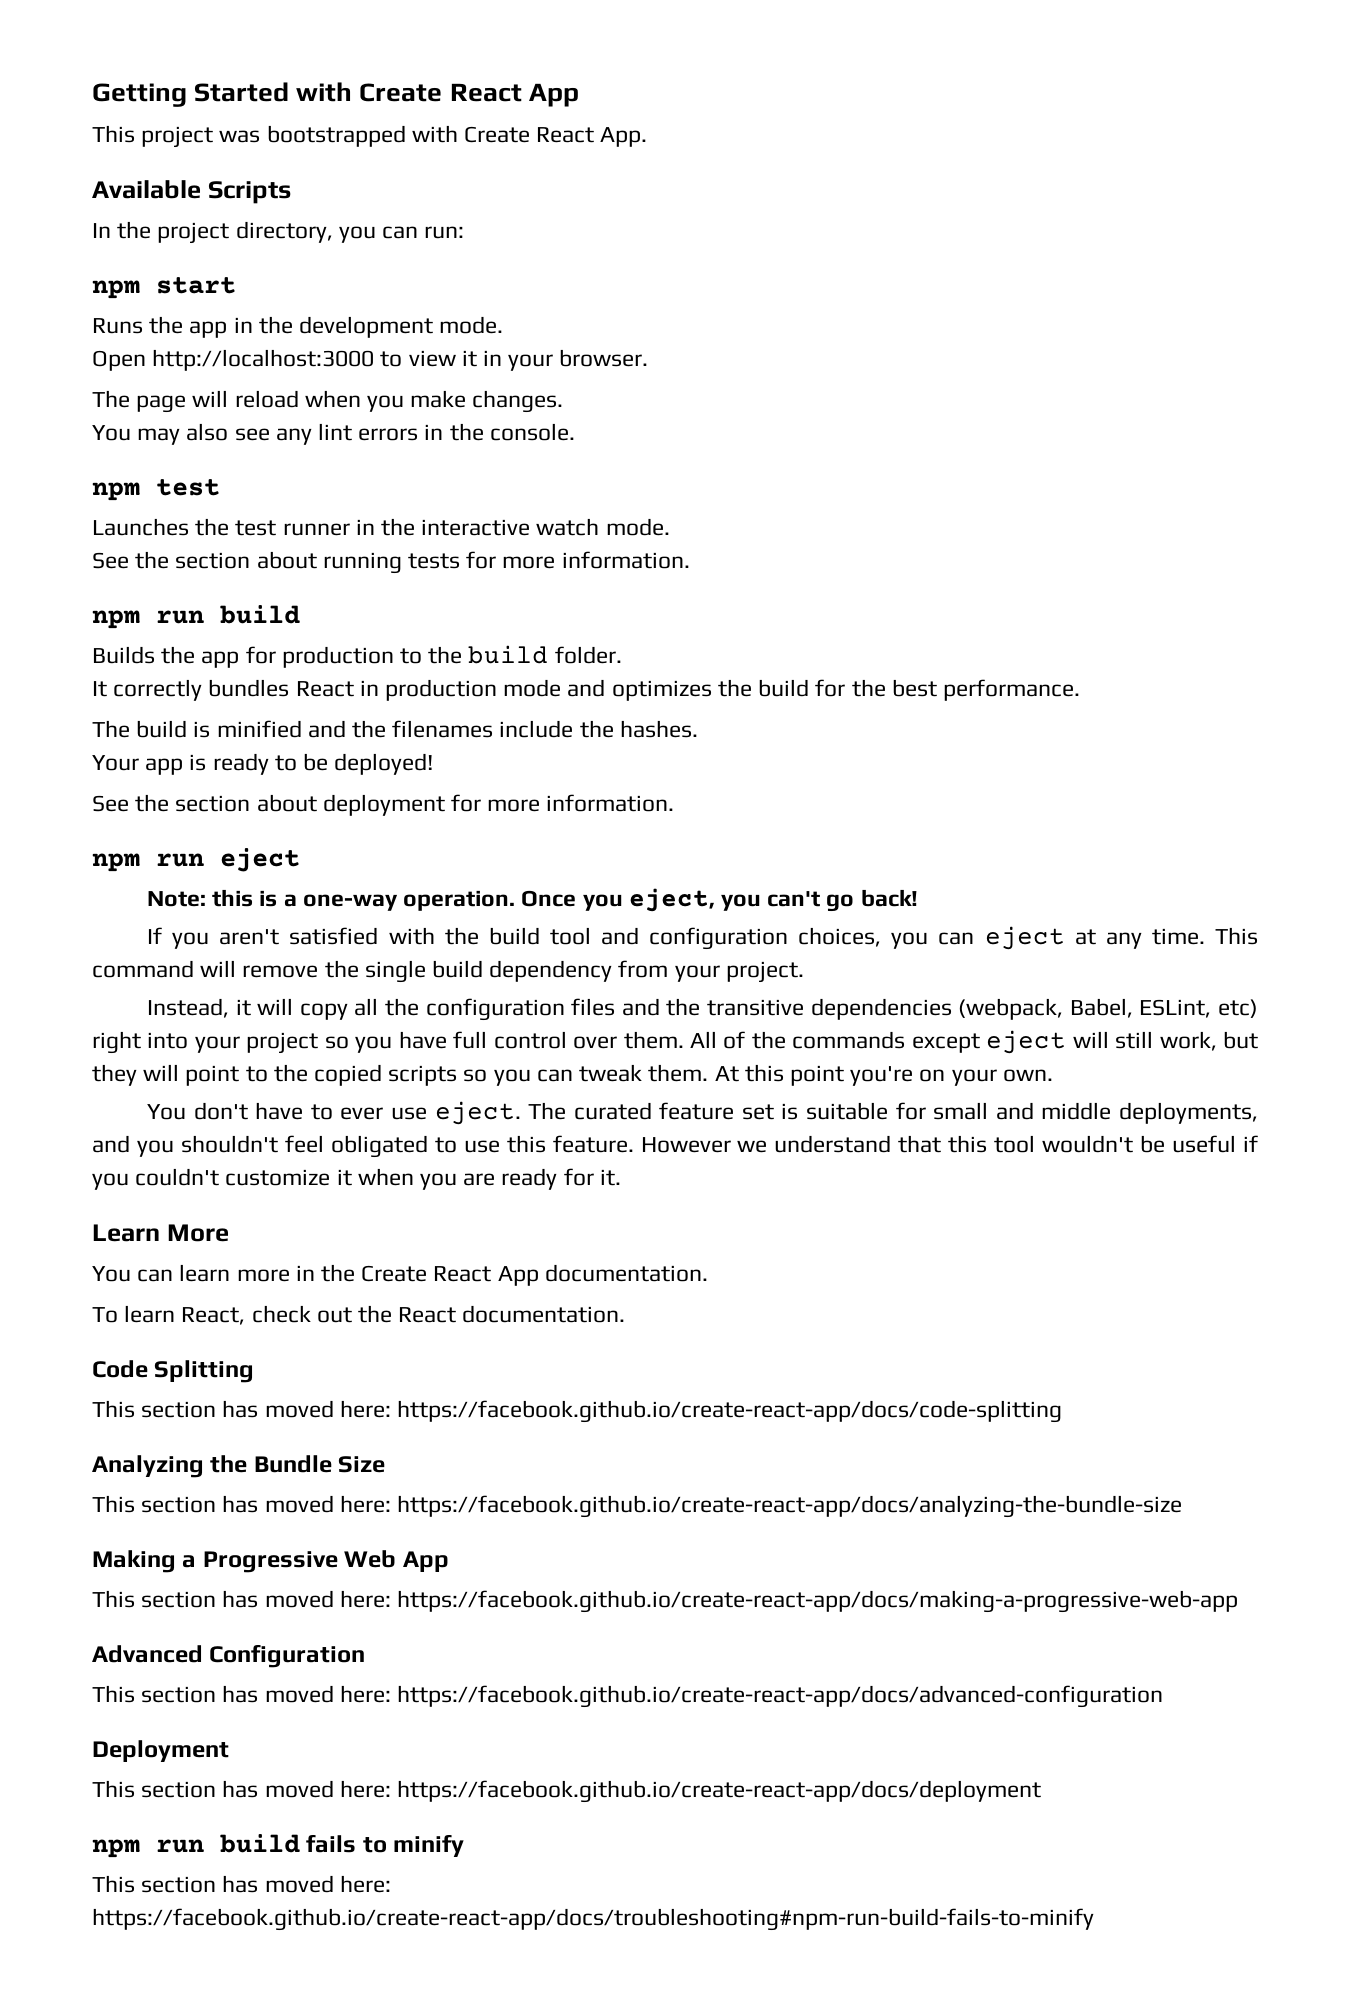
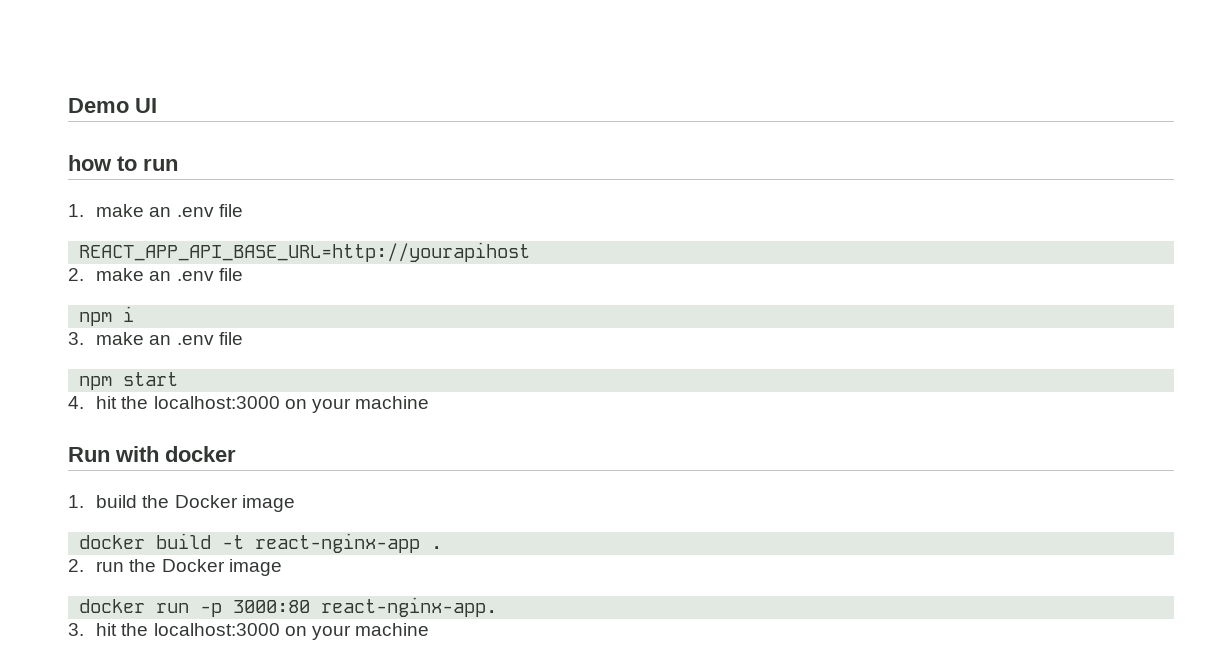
[92,82,579,107] [92,125,648,148] [92,180,291,204] [92,221,465,244] [92,277,236,299] [92,316,504,338] [92,349,649,371] [92,390,564,413] [92,423,575,445] [92,479,220,501] [92,518,670,536] [92,551,690,574] [92,605,300,629] [92,645,622,668] [92,679,1080,701] [92,720,698,738] [92,753,434,775] [92,794,675,816] [92,848,300,872] [147,888,918,912] [147,926,1259,950] [92,960,804,983] [147,998,1259,1021] [92,1030,1259,1054] [92,1064,1053,1086] [147,1101,1258,1125] [92,1135,1258,1158] [92,1168,621,1190] [92,1224,229,1242] [92,1264,708,1286] [92,1305,626,1325] [92,1360,255,1383] [92,1400,1063,1423] [92,1455,386,1478] [92,1495,1183,1518] [92,1550,449,1573] [92,1590,1239,1613] [92,1644,366,1668] [92,1685,1164,1708] [92,1740,229,1762] [92,1780,1042,1803] [92,1834,465,1858] [92,1875,391,1893] [92,1908,1094,1931] Getting Started with Create React App // This project was bootstrapped with Create React App. // Available Scripts // In the project directory, you can run: // npm start // Runs the app in the development mode. // Open http://localhost:3000 to view it in your browser. // The page will reload when you make changes. // You may also see any lint errors in the console. // npm test // Launches the test runner in the interactive watch mode. // See the section about running tests for more information. // npm run build // Builds the app for production to the build folder. // It correctly bundles React in production mode and optimizes the build for the best performance. // The build is minified and the filenames include the hashes. // Your app is ready to be deployed! // See the section about deployment for more information. // npm run eject // Note: this is a one-way operation. Once you eject, you can't go back! // If you aren't satisfied with the build tool and configuration choices, you can eject at any time. This command will remove the single build dependency from your project. // Instead, it will copy all the configuration files and the transitive dependencies (webpack, Babel, ESLint, etc) right into your project so you have full control over them. All of the commands except eject will still work, but they will point to the copied scripts so you can tweak them. At this point you're on your own. // You don't have to ever use eject. The curated feature set is suitable for small and middle deployments, and you shouldn't feel obligated to use this feature. However we understand that this tool wouldn't be useful if you couldn't customize it when you are ready for it. // Learn More // You can learn more in the Create React App documentation. // To learn React, check out the React documentation. // Code Splitting // This section has moved here: https://facebook.github.io/create-react-app/docs/code-splitting // Analyzing the Bundle Size // This section has moved here: https://facebook.github.io/create-react-app/docs/analyzing-the-bundle-size // Making a Progressive Web App // This section has moved here: https://facebook.github.io/create-react-app/docs/making-a-progressive-web-app // Advanced Configuration // This section has moved here: https://facebook.github.io/create-react-app/docs/advanced-configuration // Deployment // This section has moved here: https://facebook.github.io/create-react-app/docs/deployment // npm run build fails to minify // This section has moved here: https://facebook.github.io/create-react-app/docs/troubleshooting#npm-run-build-fails-to-minify -> [68,98,157,113] [68,155,178,171] [68,204,243,217] [79,242,531,262] [68,268,243,281] [79,306,135,326] [68,332,243,345] [79,372,179,390] [68,396,430,413] [68,446,236,462] [68,495,295,512] [79,533,443,553] [68,559,282,576] [79,597,498,617] [68,623,430,640] Demo UI // how to run // 1. make an .env file // REACT_APP_API_BASE_URL=http://yourapihost // 2. make an .env file // npm i // 3. make an .env file // npm start // 4. hit the localhost:3000 on your machine // Run with docker // 1. build the Docker image // docker build -t react-nginx-app . // 2. run the Docker image // docker run -p 3000:80 react-nginx-app. // 3. hit the localhost:3000 on your machine

